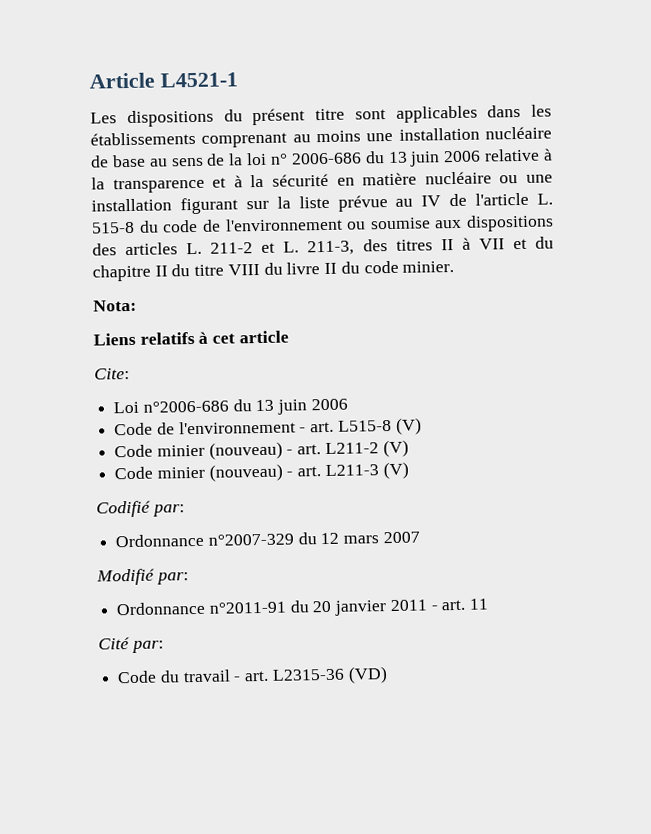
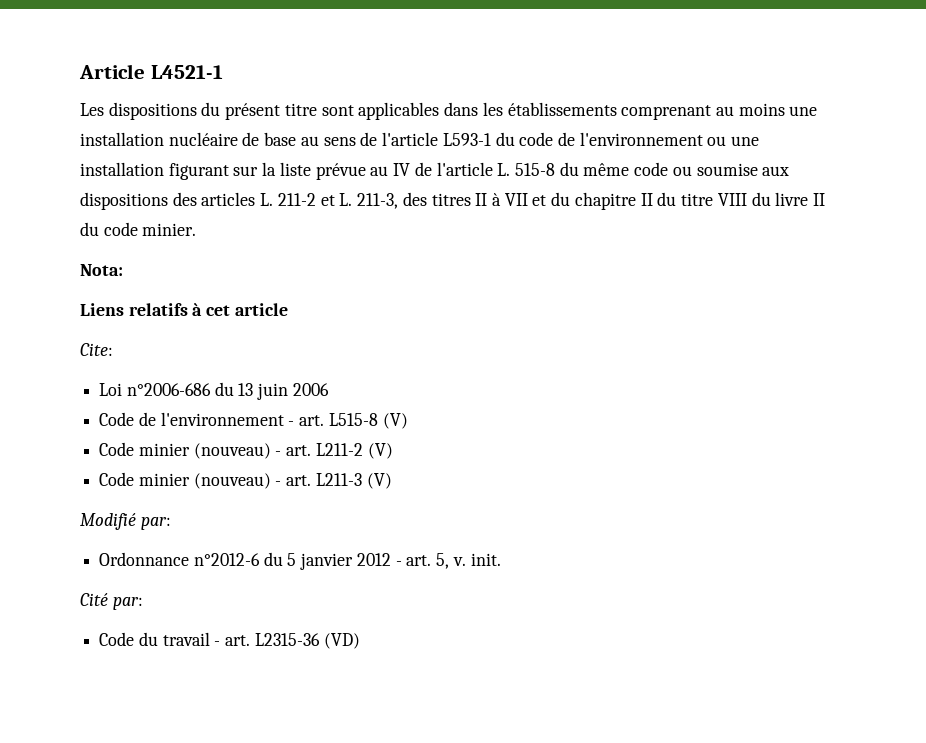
[228,148,553,167] [91,171,492,194] la loi n° 2006-686 du 13 juin 2006 relative à la transparence et à la sécurité en matière nucléaire -> [382,132,703,146] l'article L593-1 du code de l'environnement
[162,217,343,233] code de l'environnement -> [583,162,669,176] même code
[96,500,185,518] [115,531,420,548] [96,568,189,586] [116,598,489,616] Codifié par: // Ordonnance n°2007-329 du 12 mars 2007 // Modifié par: // Ordonnance n°2011-91 du 20 janvier 2011 - art. 11 -> [80,513,171,530] [99,552,501,570] Modifié par: // Ordonnance n°2012-6 du 5 janvier 2012 - art. 5, v. init.

